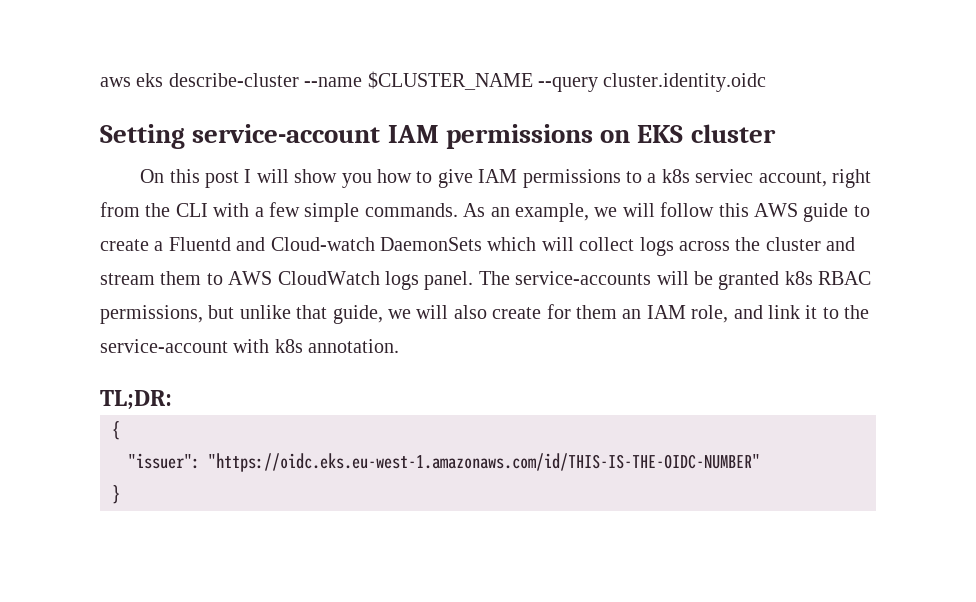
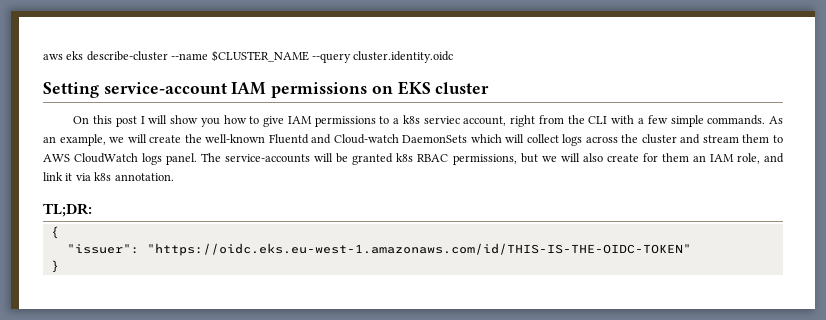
[660,202,870,222] [100,239,164,251] follow this AWS guide to create a -> [149,134,266,143] create the well-known
[239,305,383,324] unlike that guide, -> (538, 158) none
[822,305,870,319] [100,339,270,353] to the service-account with -> [75,173,91,181] via
[208,453,760,472] "https://oidc.eks.eu-west-1.amazonaws.com/id/THIS-IS-THE-OIDC-NUMBER" -> [146,243,691,256] "https://oidc.eks.eu-west-1.amazonaws.com/id/THIS-IS-THE-OIDC-TOKEN"

